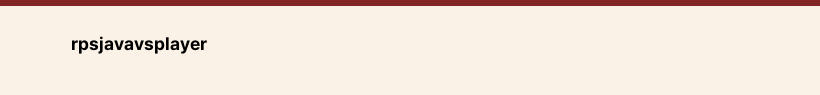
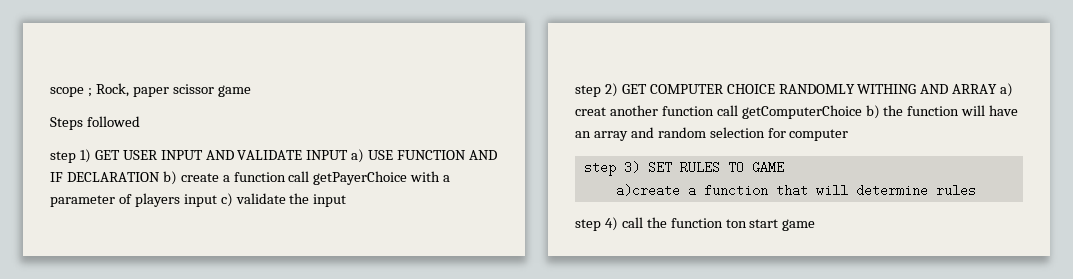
[71,36,207,54] rpsjavavsplayer -> [50,83,251,97] [50,116,140,130] [50,149,498,163] [50,171,451,185] [50,193,347,207] [575,83,1014,97] [575,105,1019,119] [575,127,849,141] [583,161,784,176] [615,184,976,197] [575,217,816,231] scope ; Rock, paper scissor game // Steps followed // step 1) GET USER INPUT AND VALIDATE INPUT a) USE FUNCTION AND IF DECLARATION b) create a function call getPayerChoice with a parameter of players input c) validate the input // step 2) GET COMPUTER CHOICE RANDOMLY WITHING AND ARRAY a) creat another function call getComputerChoice b) the function will have an array and random selection for computer // step 3) SET RULES TO GAME // a)create a function that will determine rules // step 4) call the function ton start game

